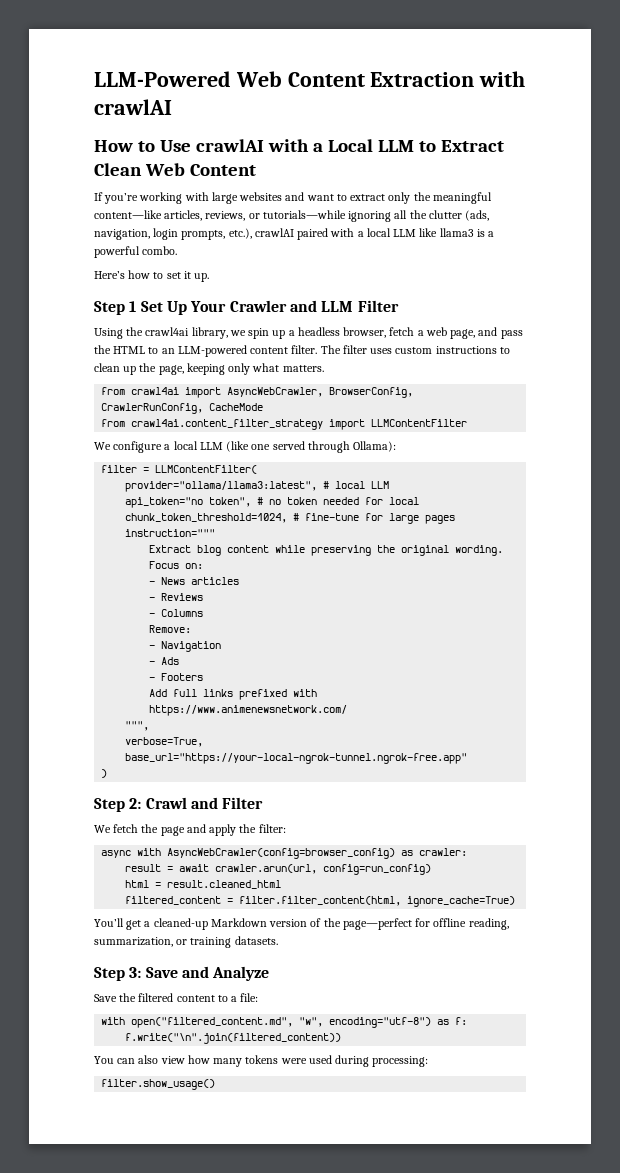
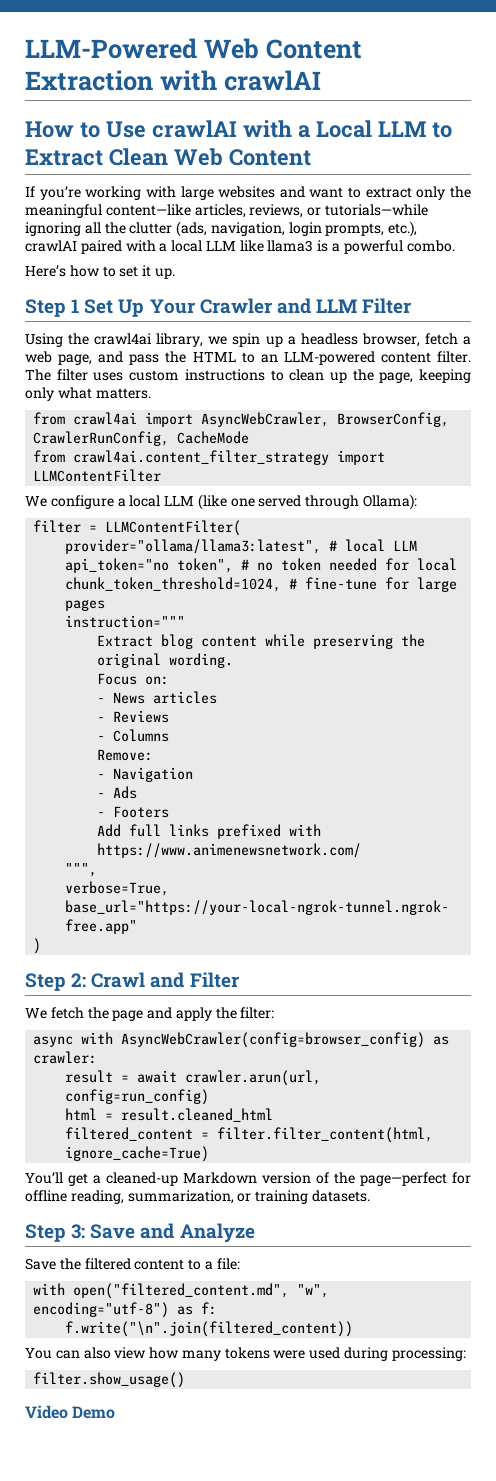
(216, 1084) none -> [25,1405,116,1419] // Video Demo

